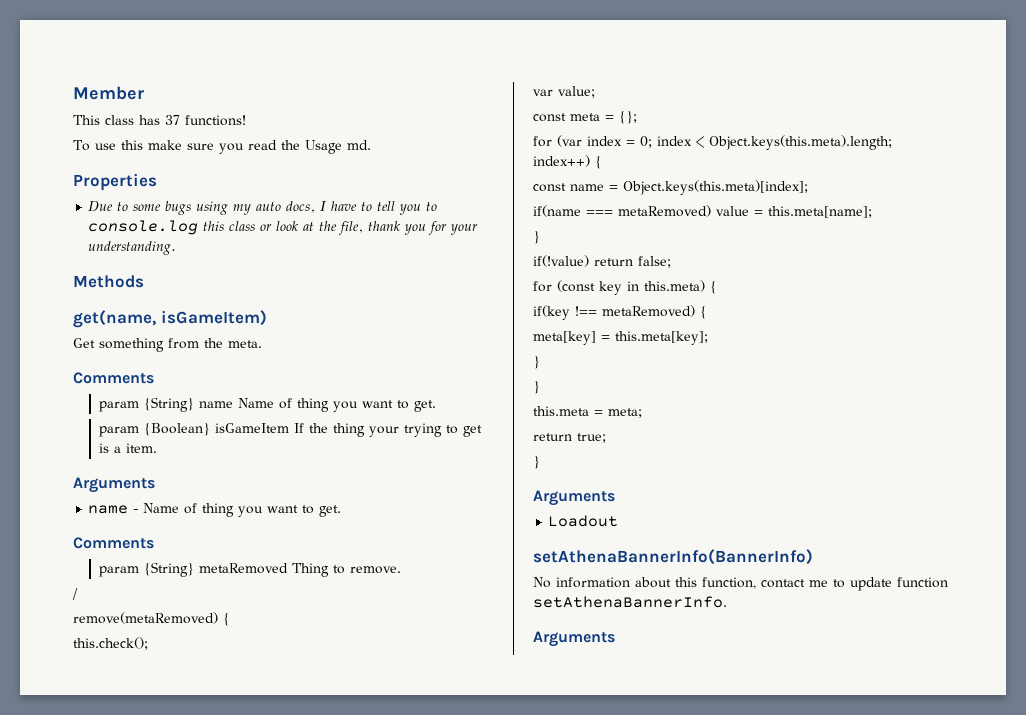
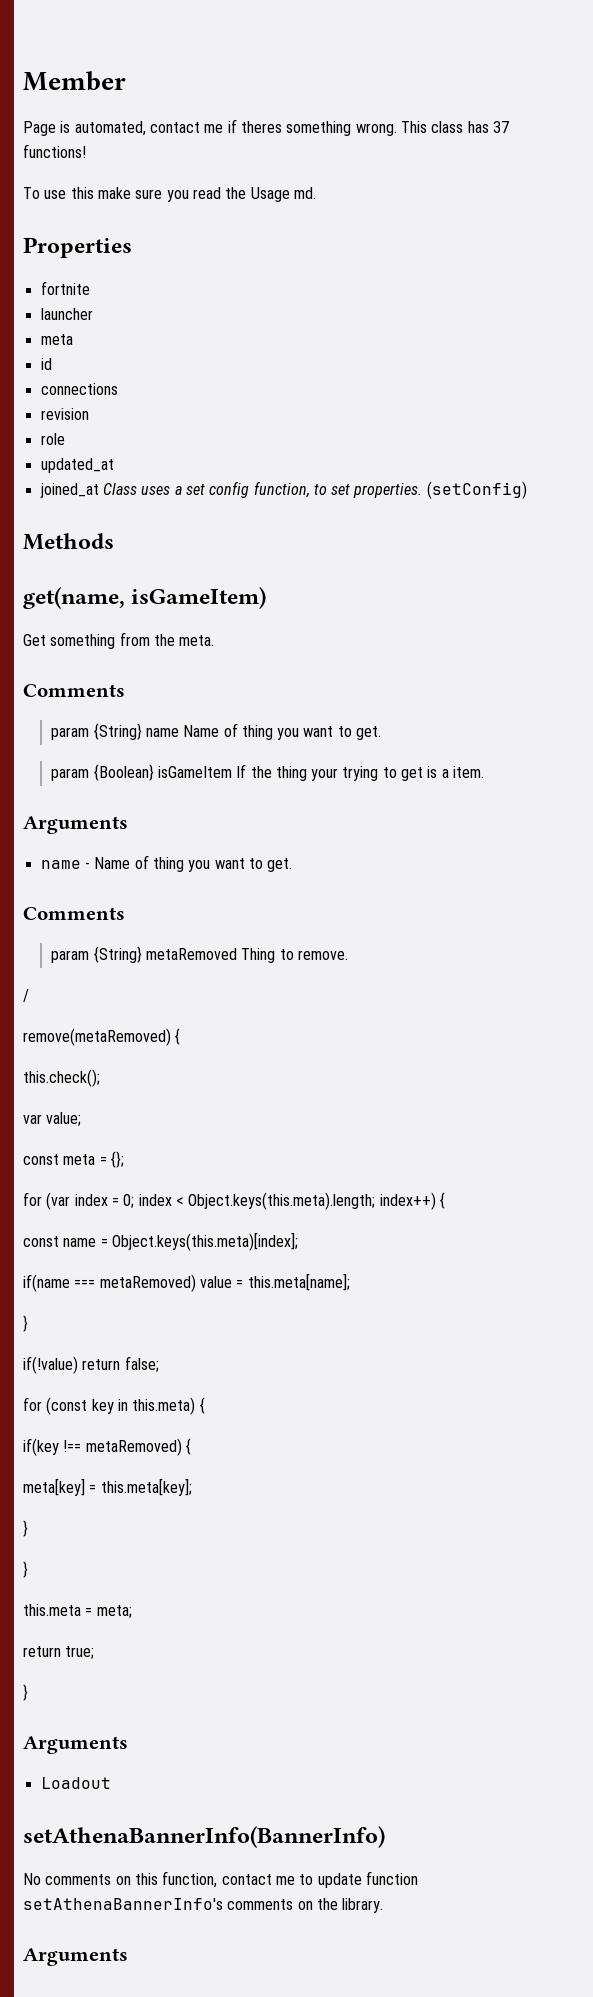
(144, 93) none -> [23,119,397,136] Page is automated, contact me if theres something wrong.
[88,201,438,215] [88,220,479,235] [88,241,177,255] Due to some bugs using my auto docs, I have to tell you to console.log this class or look at the file, thank you for your understanding. -> [40,281,90,295] [40,308,93,320] [40,334,73,345] [40,358,52,370] [40,383,118,395] [40,408,89,420] [40,433,65,445] [40,458,114,473] [39,481,527,499] fortnite // launcher // meta // id // connections // revision // role // updated_at // joined_at Class uses a set config function, to set properties. (setConfig)
[556,577,671,588] information about -> [45,1874,131,1885] comments on
[533,596,727,608] setAthenaBannerInfo. -> [23,1898,384,1913] setAthenaBannerInfo's comments on the library.

